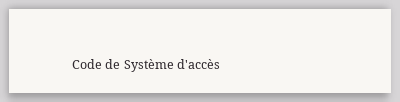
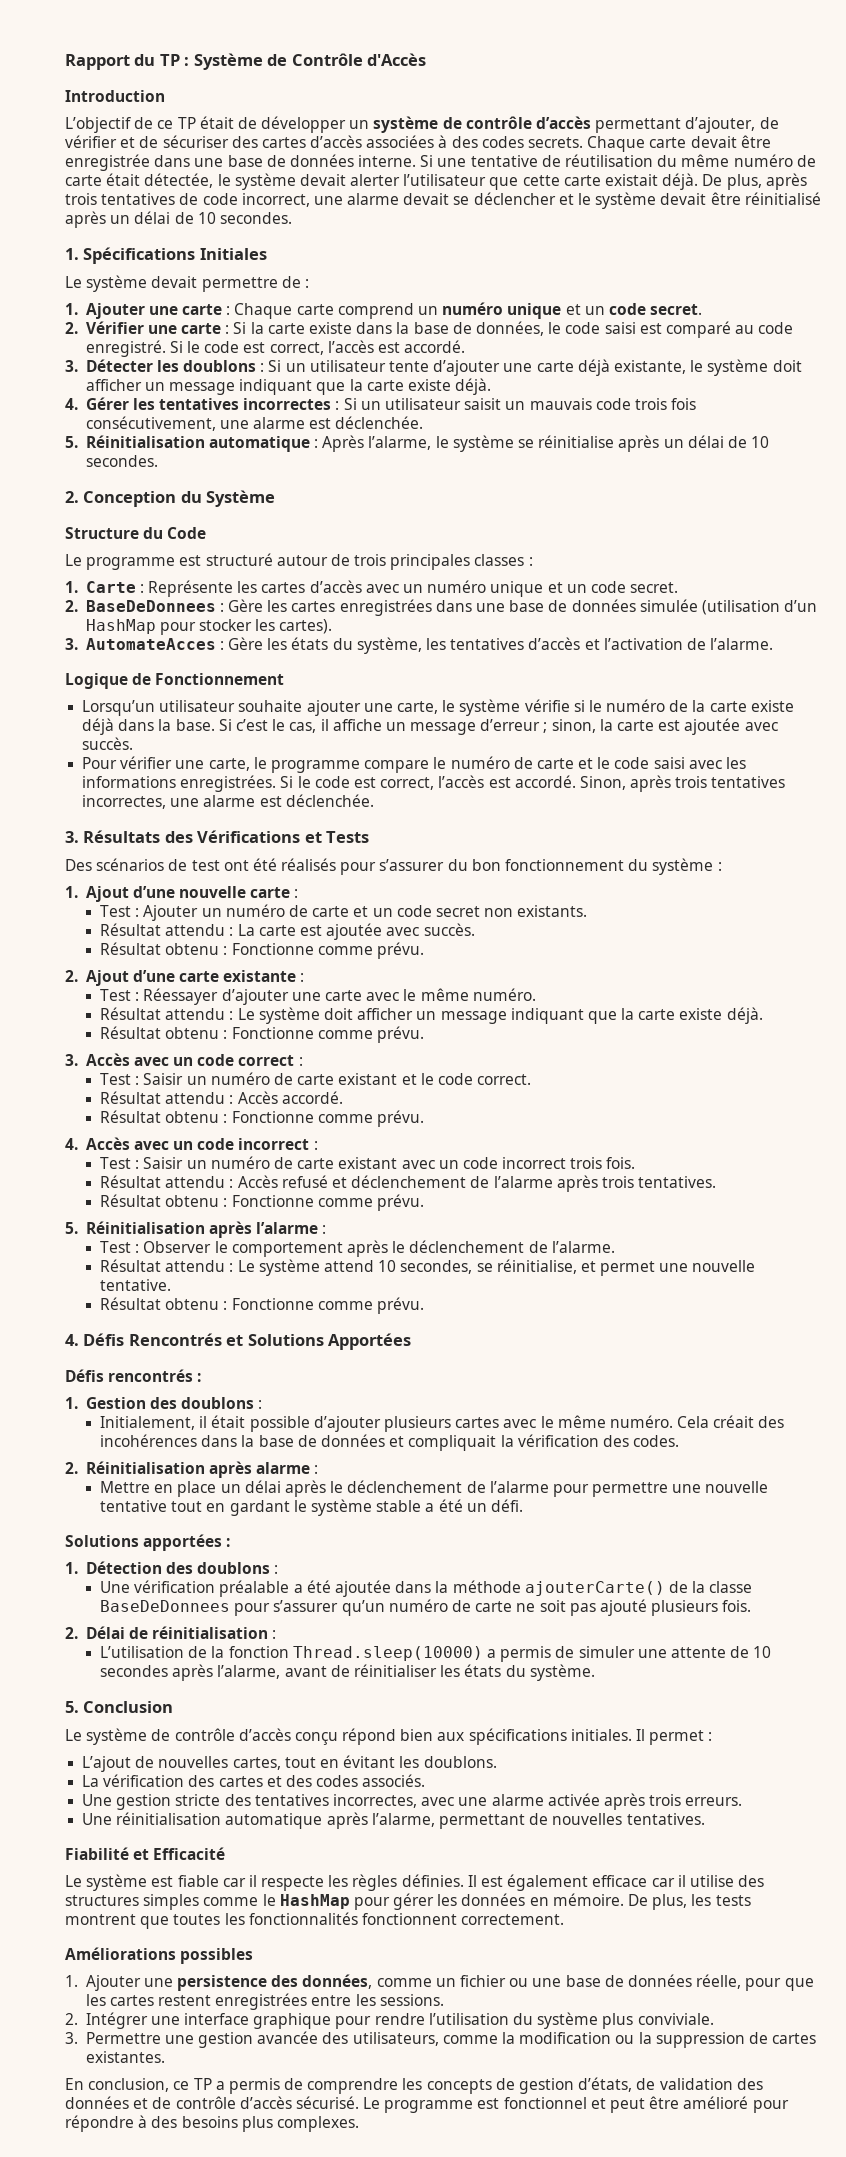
[72,59,221,72] Code de Système d'accès -> [65,53,427,70] [65,90,165,102] [65,116,779,133] [65,135,771,152] [65,154,816,171] [65,173,807,190] [65,192,821,209] [65,211,292,228] [65,247,267,264] [65,275,309,292] [65,302,703,319] [65,321,794,338] [85,340,466,357] [65,359,802,376] [85,378,492,395] [65,397,697,410] [85,416,424,431] [65,435,770,452] [85,455,158,467] [65,490,276,507] [65,527,207,539] [65,553,533,570] [65,580,679,597] [65,599,818,616] [85,619,333,635] [65,637,774,654] [65,673,285,689] [82,699,794,716] [82,718,778,735] [82,737,134,750] [82,756,747,773] [82,775,786,792] [82,794,374,809] [65,830,370,843] [65,858,722,875] [65,886,299,902] [100,904,588,921] [100,923,475,940] [100,942,424,959] [65,970,305,986] [100,988,536,1005] [100,1007,763,1024] [100,1026,424,1043] [65,1053,303,1066] [100,1072,532,1085] [100,1091,343,1104] [100,1110,424,1127] [65,1137,318,1150] [100,1156,636,1169] [100,1175,717,1192] [100,1194,424,1211] [65,1221,327,1238] [100,1240,615,1257] [100,1259,756,1276] [100,1279,172,1291] [100,1297,424,1314] [65,1333,412,1350] [65,1369,202,1382] [65,1397,263,1409] [100,1415,785,1432] [100,1434,680,1451] [65,1461,319,1478] [100,1480,769,1497] [100,1499,523,1516] [65,1534,231,1551] [65,1561,279,1574] [100,1580,753,1597] [100,1599,752,1616] [65,1626,277,1639] [100,1646,772,1662] [100,1664,595,1681] [65,1701,174,1713] [65,1728,713,1745] [82,1755,497,1772] [82,1774,426,1787] [82,1793,743,1810] [82,1812,705,1829] [65,1847,226,1860] [65,1874,765,1891] [65,1893,751,1910] [65,1912,565,1929] [65,1947,254,1964] [65,1974,814,1991] [85,1993,444,2010] [65,2012,714,2029] [65,2031,817,2048] [85,2051,165,2063] [65,2077,763,2094] [65,2096,789,2113] [65,2115,359,2132] Rapport du TP : Système de Contrôle d'Accès // Introduction // L’objectif de ce TP était de développer un système de contrôle d’accès permettant d’ajouter, de vérifier et de sécuriser des cartes d’accès associées à des codes secrets. Chaque carte devait être enregistrée dans une base de données interne. Si une tentative de réutilisation du même numéro de carte était détectée, le système devait alerter l’utilisateur que cette carte existait déjà. De plus, après trois tentatives de code incorrect, une alarme devait se déclencher et le système devait être réinitialisé après un délai de 10 secondes. // 1. Spécifications Initiales // Le système devait permettre de : // 1. Ajouter une carte : Chaque carte comprend un numéro unique et un code secret. // 2. Vérifier une carte : Si la carte existe dans la base de données, le code saisi est comparé au code enregistré. Si le code est correct, l’accès est accordé. // 3. Détecter les doublons : Si un utilisateur tente d’ajouter une carte déjà existante, le système doit afficher un message indiquant que la carte existe déjà. // 4. Gérer les tentatives incorrectes : Si un utilisateur saisit un mauvais code trois fois consécutivement, une alarme est déclenchée. // 5. Réinitialisation automatique : Après l’alarme, le système se réinitialise après un délai de 10 secondes. // 2. Conception du Système // Structure du Code // Le programme est structuré autour de trois principales classes : // 1. Carte : Représente les cartes d’accès avec un numéro unique et un code secret. // 2. BaseDeDonnees : Gère les cartes enregistrées dans une base de données simulée (utilisation d’un HashMap pour stocker les cartes). // 3. AutomateAcces : Gère les états du système, les tentatives d’accès et l’activation de l’alarme. // Logique de Fonctionnement // Lorsqu’un utilisateur souhaite ajouter une carte, le système vérifie si le numéro de la carte existe déjà dans la base. Si c’est le cas, il affiche un message d’erreur ; sinon, la carte est ajoutée avec succès. // Pour vérifier une carte, le programme compare le numéro de carte et le code saisi avec les informations enregistrées. Si le code est correct, l’accès est accordé. Sinon, après trois tentatives incorrectes, une alarme est déclenchée. // 3. Résultats des Vérifications et Tests // Des scénarios de test ont été réalisés pour s’assurer du bon fonctionnement du système : // 1. Ajout d’une nouvelle carte : // Test : Ajouter un numéro de carte et un code secret non existants. // Résultat attendu : La carte est ajoutée avec succès. // Résultat obtenu : Fonctionne comme prévu. // 2. Ajout d’une carte existante : // Test : Réessayer d’ajouter une carte avec le même numéro. // Résultat attendu : Le système doit afficher un message indiquant que la carte existe déjà. // Résultat obtenu : Fonctionne comme prévu. // 3. Accès avec un code correct : // Test : Saisir un numéro de carte existant et le code correct. // Résultat attendu : Accès accordé. // Résultat obtenu : Fonctionne comme prévu. // 4. Accès avec un code incorrect : // Test : Saisir un numéro de carte existant avec un code incorrect trois fois. // Résultat attendu : Accès refusé et déclenchement de l’alarme après trois tentatives. // Résultat obtenu : Fonctionne comme prévu. // 5. Réinitialisation après l’alarme : // Test : Observer le comportement après le déclenchement de l’alarme. // Résultat attendu : Le système attend 10 secondes, se réinitialise, et permet une nouvelle tentative. // Résultat obtenu : Fonctionne comme prévu. // 4. Défis Rencontrés et Solutions Apportées // Défis rencontrés : // 1. Gestion des doublons : // Initialement, il était possible d’ajouter plusieurs cartes avec le même numéro. Cela créait des incohérences dans la base de données et compliquait la vérification des codes. // 2. Réinitialisation après alarme : // Mettre en place un délai après le déclenchement de l’alarme pour permettre une nouvelle tentative tout en gardant le système stable a été un défi. // Solutions apportées : // 1. Détection des doublons : // Une vérification préalable a été ajoutée dans la méthode ajouterCarte() de la classe BaseDeDonnees pour s’assurer qu’un numéro de carte ne soit pas ajouté plusieurs fois. // 2. Délai de réinitialisation : // L’utilisation de la fonction Thread.sleep(10000) a permis de simuler une attente de 10 secondes après l’alarme, avant de réinitialiser les états du système. // 5. Conclusion // Le système de contrôle d’accès conçu répond bien aux spécifications initiales. Il permet : // L’ajout de nouvelles cartes, tout en évitant les doublons. // La vérification des cartes et des codes associés. // Une gestion stricte des tentatives incorrectes, avec une alarme activée après trois erreurs. // Une réinitialisation automatique après l’alarme, permettant de nouvelles tentatives. // Fiabilité et Efficacité // Le système est fiable car il respecte les règles définies. Il est également efficace car il utilise des structures simples comme le HashMap pour gérer les données en mémoire. De plus, les tests montrent que toutes les fonctionnalités fonctionnent correctement. // Améliorations possibles // 1. Ajouter une persistence des données, comme un fichier ou une base de données réelle, pour que les cartes restent enregistrées entre les sessions. // 2. Intégrer une interface graphique pour rendre l’utilisation du système plus conviviale. // 3. Permettre une gestion avancée des utilisateurs, comme la modification ou la suppression de cartes existantes. // En conclusion, ce TP a permis de comprendre les concepts de gestion d’états, de validation des données et de contrôle d’accès sécurisé. Le programme est fonctionnel et peut être amélioré pour répondre à des besoins plus complexes.

